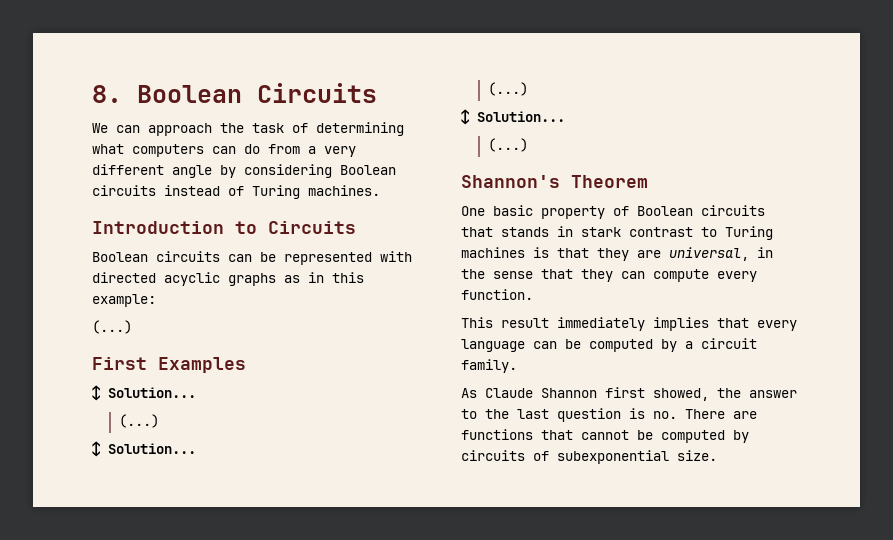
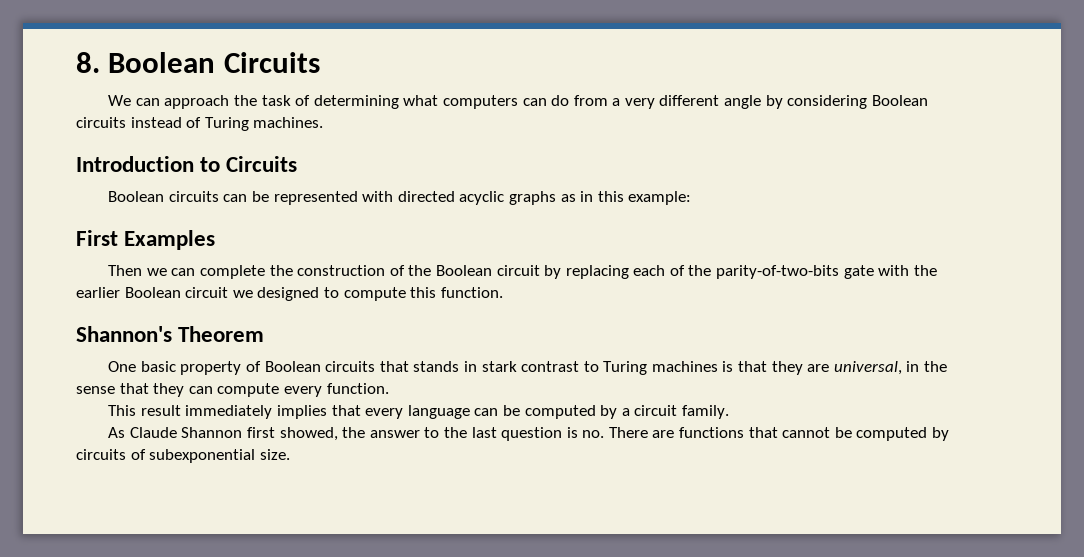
[92,320,132,334] // (...) -> (692, 198) none
[92,385,196,401] [118,414,159,428] [92,441,196,457] [487,82,528,96] [461,109,565,125] [487,138,528,152] ↕ Solution... // (...) // ↕ Solution... // (...) // ↕ Solution... // (...) -> [108,265,937,279] [76,287,503,301] Then we can complete the construction of the Boolean circuit by replacing each of the parity-of-two-bits gate with the earlier Boolean circuit we designed to compute this function.

